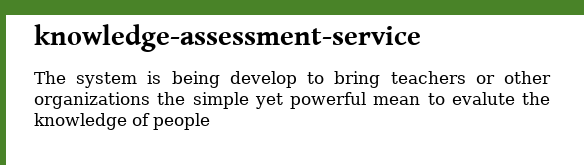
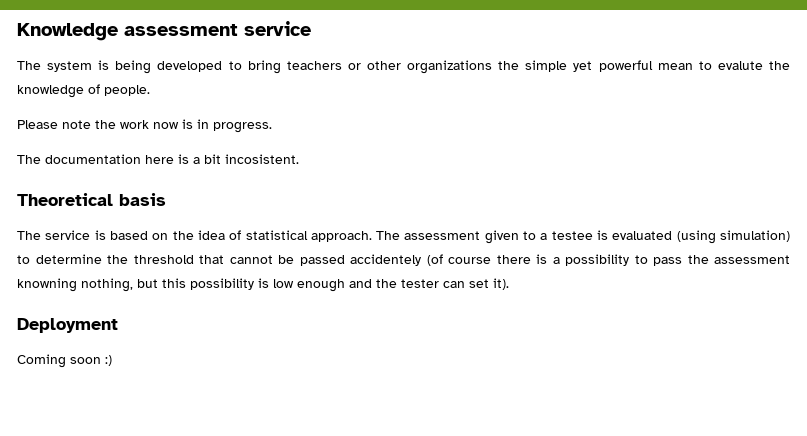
[34,24,421,52] knowledge-assessment-service -> [17,21,311,41] Knowledge assessment service
[229,71,297,88] develop -> [157,61,223,72] developed
[153,113,210,130] people -> [104,85,150,96] [17,119,272,133] [17,154,299,164] [17,193,166,206] [17,230,790,244] [17,254,790,266] [17,278,509,292] [17,318,118,333] [17,354,112,368] people. // Please note the work now is in progress. // The documentation here is a bit incosistent. // Theoretical basis // The service is based on the idea of statistical approach. The assessment given to a testee is evaluated (using simulation) to determine the threshold that cannot be passed accidentely (of course there is a possibility to pass the assessment knowning nothing, but this possibility is low enough and the tester can set it). // Deployment // Coming soon :)

